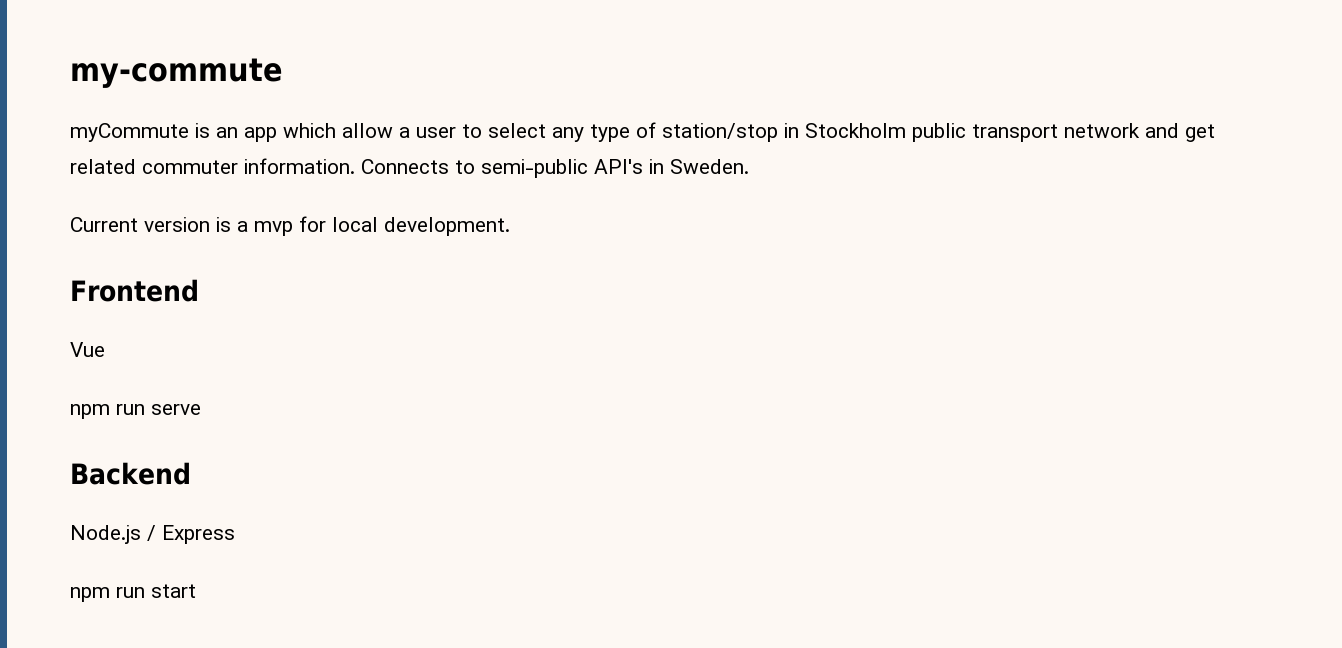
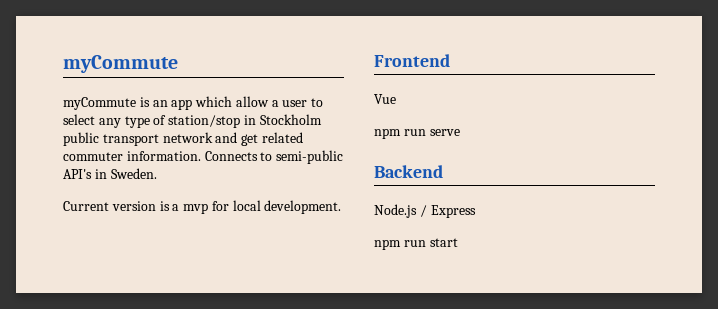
[70,58,283,88] my-commute -> [63,55,178,73] myCommute

